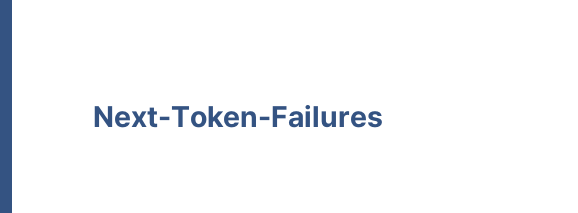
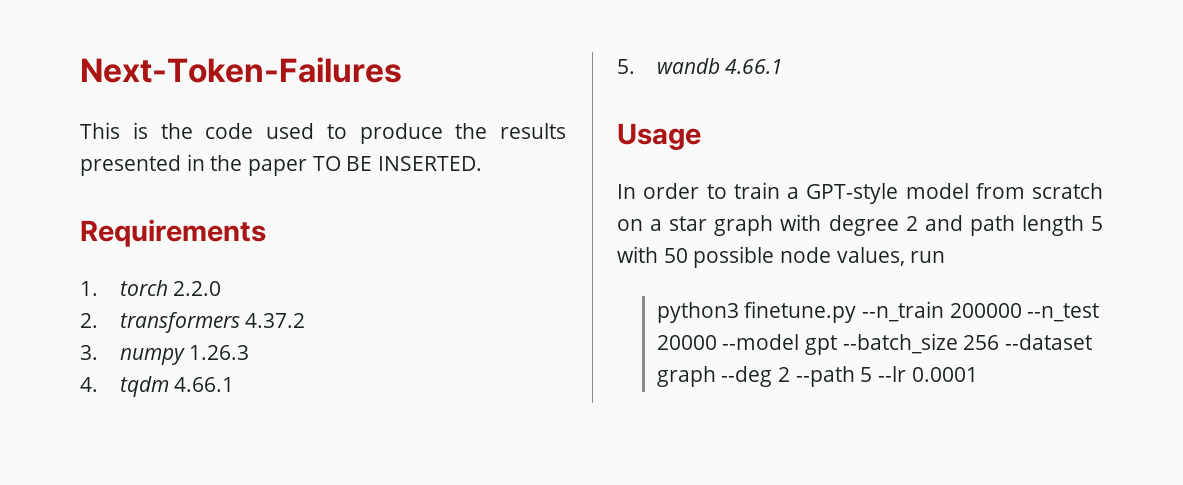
(383, 116) none -> [80,122,566,144] [80,154,483,176] [80,219,266,247] [80,280,222,296] [80,312,306,333] [80,345,250,365] [80,376,235,397] [617,58,784,74] [617,123,701,150] [617,182,1103,204] [617,214,1103,236] [617,246,946,268] [656,301,1100,323] [656,333,1093,355] [656,366,978,387] // This is the code used to produce the results presented in the paper TO BE INSERTED. // Requirements // 1. torch 2.2.0 // 2. transformers 4.37.2 // 3. numpy 1.26.3 // 4. tqdm 4.66.1 // 5. wandb 4.66.1 // Usage // In order to train a GPT-style model from scratch on a star graph with degree 2 and path length 5 with 50 possible node values, run // python3 finetune.py --n_train 200000 --n_test 20000 --model gpt --batch_size 256 --dataset graph --deg 2 --path 5 --lr 0.0001

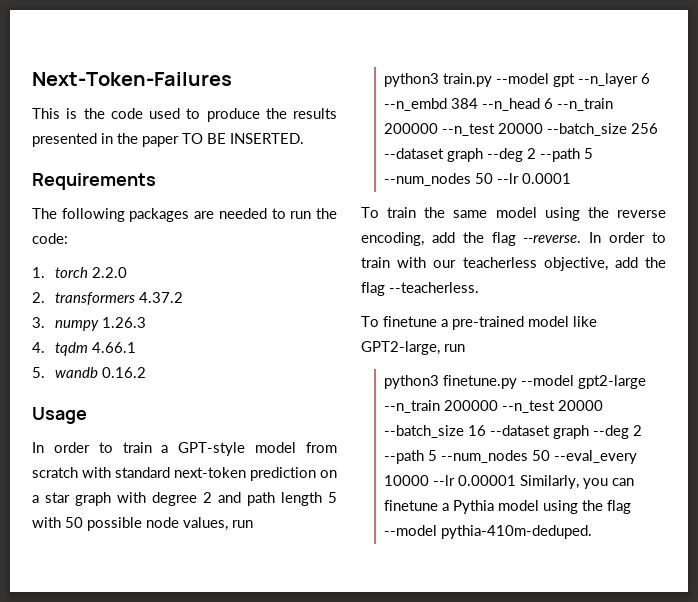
(266, 233) none -> [32,208,338,222] [32,233,68,244] // The following packages are needed to run the code:
[725,59,784,74] 4.66.1 -> [102,367,147,378] 0.16.2
(1103, 191) none -> [82,467,316,481] with standard next-token prediction
[744,301,1100,323] [656,334,838,355] finetune.py --n_train 200000 --n_test 20000 --model gpt -> [443,73,651,87] [384,98,614,111] [384,123,544,136] train.py --model gpt --n_layer 6 --n_embd 384 --n_head 6 --n_train 200000 --n_test 20000
(873, 374) none -> [384,173,494,186] --num_nodes 50
(978, 374) none -> [361,207,666,221] [361,232,666,246] [361,257,666,271] [361,282,479,296] [361,316,597,330] [361,341,465,355] [384,375,647,389] [384,400,604,413] [384,425,643,439] [384,450,638,464] [384,475,635,489] [384,500,632,514] [384,525,593,539] // To train the same model using the reverse encoding, add the flag --reverse. In order to train with our teacherless objective, add the flag --teacherless. // To finetune a pre-trained model like GPT2-large, run // python3 finetune.py --model gpt2-large --n_train 200000 --n_test 20000 --batch_size 16 --dataset graph --deg 2 --path 5 --num_nodes 50 --eval_every 10000 --lr 0.00001 Similarly, you can finetune a Pythia model using the flag --model pythia-410m-deduped.

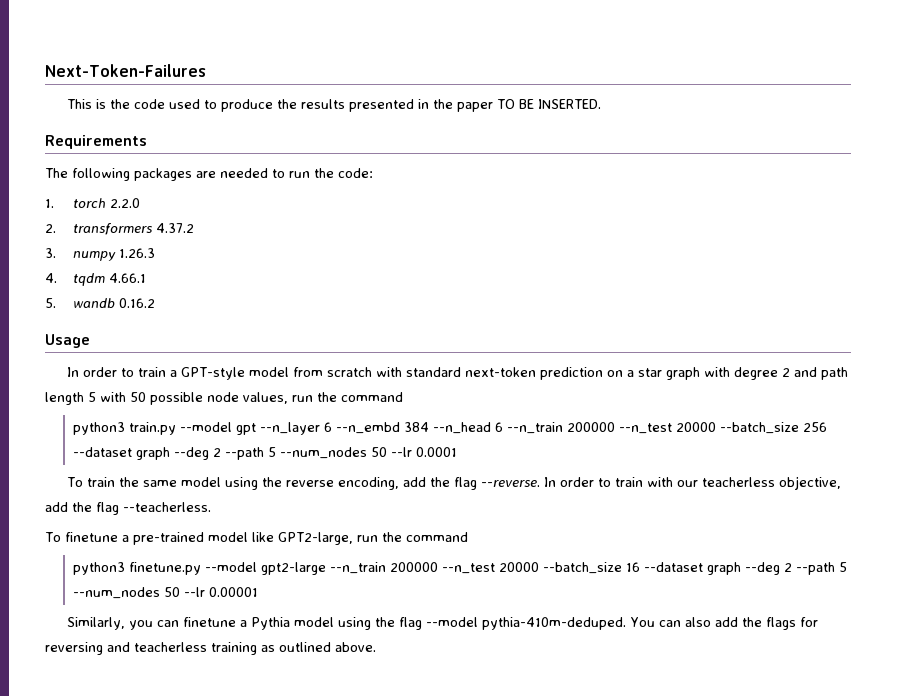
(253, 524) none -> [317,392,403,402] the command
(465, 348) none -> [381,532,468,542] the command
[554,450,638,464] [384,475,430,486] --eval_every 10000 -> (181, 592) none
(517, 480) none -> (259, 592) //
(593, 532) none -> [629,617,818,630] [45,642,376,655] You can also add the flags for reversing and teacherless training as outlined above.

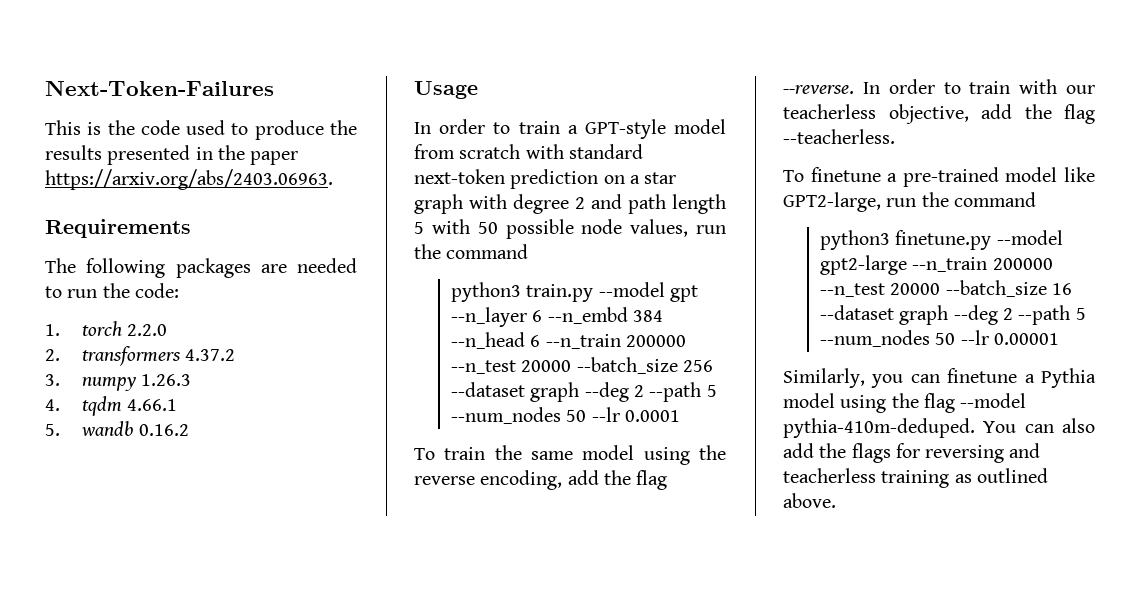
[496,99,601,109] TO BE INSERTED. -> [45,169,333,190] https://arxiv.org/abs/2403.06963.

